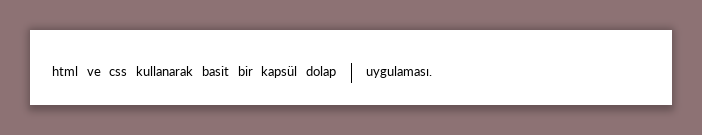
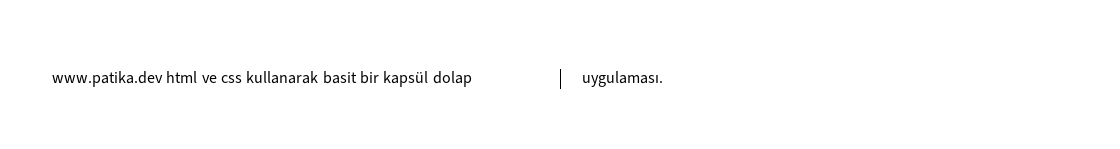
(52, 71) none -> [52,71,163,87] www.patika.dev

